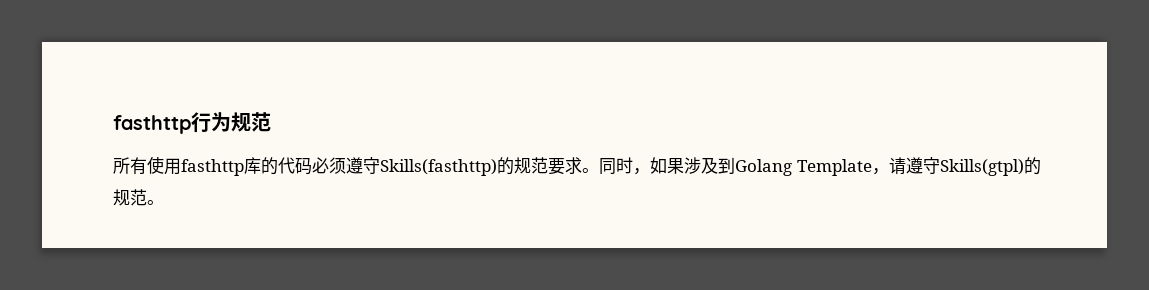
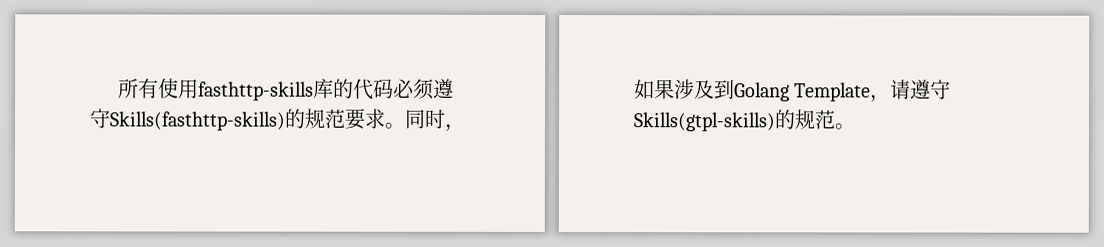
[113,112,271,134] fasthttp行为规范 // -> (117, 88) none
[181,159,244,176] fasthttp -> [197,81,314,101] fasthttp-skills
[380,159,497,176] Skills(fasthttp) -> [109,111,286,131] Skills(fasthttp-skills)
[939,159,1024,176] Skills(gtpl) -> [633,112,776,132] Skills(gtpl-skills)

